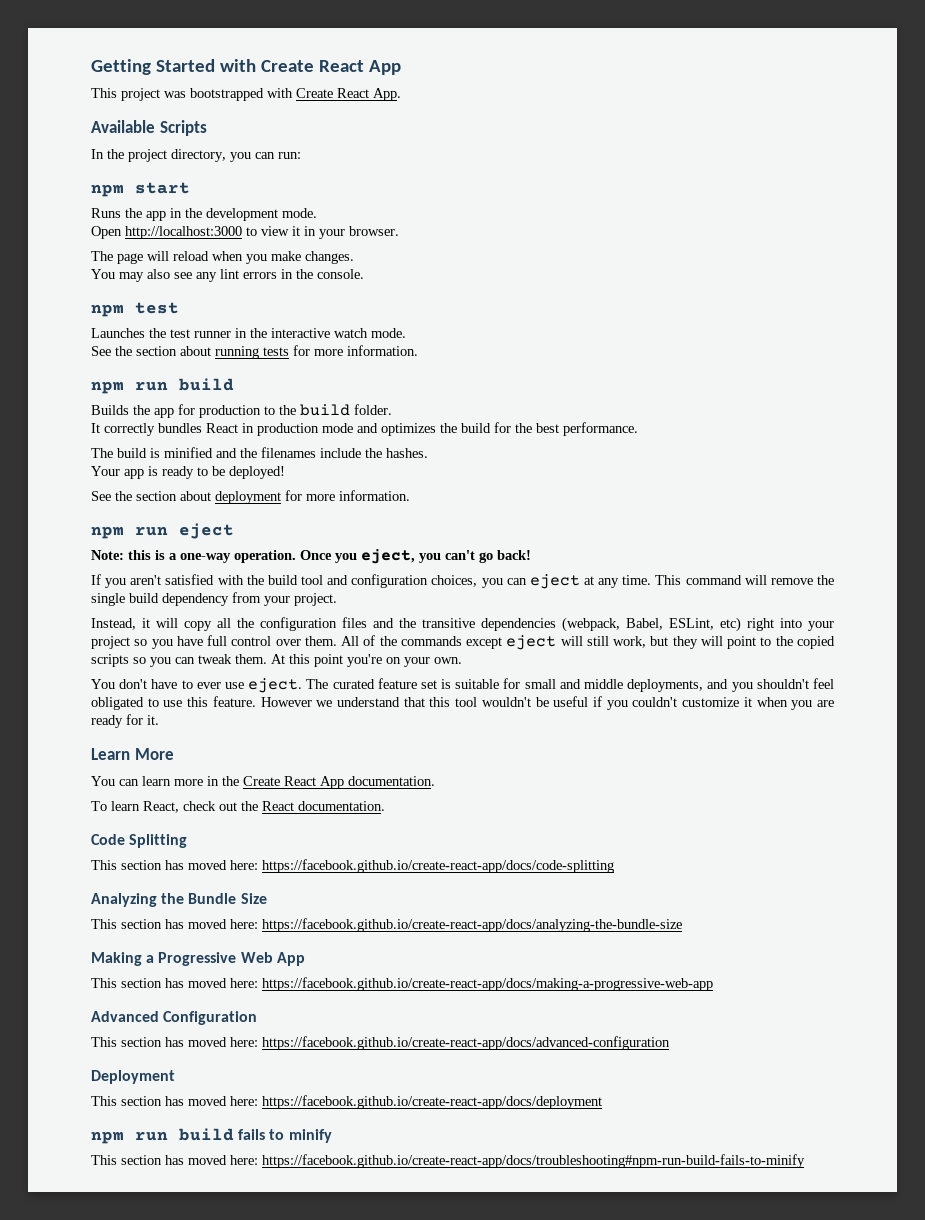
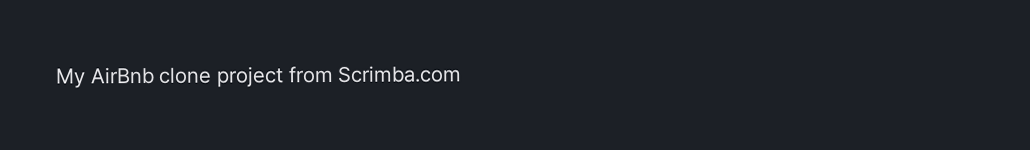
[91,59,401,75] [91,88,401,101] [91,120,207,136] [91,149,301,162] [91,182,190,197] [91,208,317,221] [91,226,399,239] [91,251,354,264] [91,269,364,282] [91,302,179,317] [91,328,406,338] [91,345,418,359] [91,378,234,394] [91,404,392,418] [91,422,638,436] [91,447,428,458] [91,466,285,479] [91,490,410,504] [91,523,234,539] [91,549,531,564] [91,574,834,589] [91,592,337,606] [91,617,834,632] [91,635,835,650] [91,654,462,667] [91,678,834,693] [91,696,834,710] [91,714,159,728] [91,748,174,760] [91,776,435,789] [91,801,385,813] [91,834,188,848] [91,859,614,873] [91,893,267,907] [91,918,682,932] [91,952,305,966] [91,977,713,991] [91,1011,258,1025] [91,1036,670,1050] [91,1070,175,1084] [91,1095,602,1109] [91,1128,332,1144] [91,1154,805,1168] Getting Started with Create React App // This project was bootstrapped with Create React App. // Available Scripts // In the project directory, you can run: // npm start // Runs the app in the development mode. // Open http://localhost:3000 to view it in your browser. // The page will reload when you make changes. // You may also see any lint errors in the console. // npm test // Launches the test runner in the interactive watch mode. // See the section about running tests for more information. // npm run build // Builds the app for production to the build folder. // It correctly bundles React in production mode and optimizes the build for the best performance. // The build is minified and the filenames include the hashes. // Your app is ready to be deployed! // See the section about deployment for more information. // npm run eject // Note: this is a one-way operation. Once you eject, you can't go back! // If you aren't satisfied with the build tool and configuration choices, you can eject at any time. This command will remove the single build dependency from your project. // Instead, it will copy all the configuration files and the transitive dependencies (webpack, Babel, ESLint, etc) right into your project so you have full control over them. All of the commands except eject will still work, but they will point to the copied scripts so you can tweak them. At this point you're on your own. // You don't have to ever use eject. The curated feature set is suitable for small and middle deployments, and you shouldn't feel obligated to use this feature. However we understand that this tool wouldn't be useful if you couldn't customize it when you are ready for it. // Learn More // You can learn more in the Create React App documentation. // To learn React, check out the React documentation. // Code Splitting // This section has moved here: https://facebook.github.io/create-react-app/docs/code-splitting // Analyzing the Bundle Size // This section has moved here: https://facebook.github.io/create-react-app/docs/analyzing-the-bundle-size // Making a Progressive Web App // This section has moved here: https://facebook.github.io/create-react-app/docs/making-a-progressive-web-app // Advanced Configuration // This section has moved here: https://facebook.github.io/create-react-app/docs/advanced-configuration // Deployment // This section has moved here: https://facebook.github.io/create-react-app/docs/deployment // npm run build fails to minify // This section has moved here: https://facebook.github.io/create-react-app/docs/troubleshooting#npm-run-build-fails-to-minify -> [55,65,463,89] My AirBnb clone project from Scrimba.com

